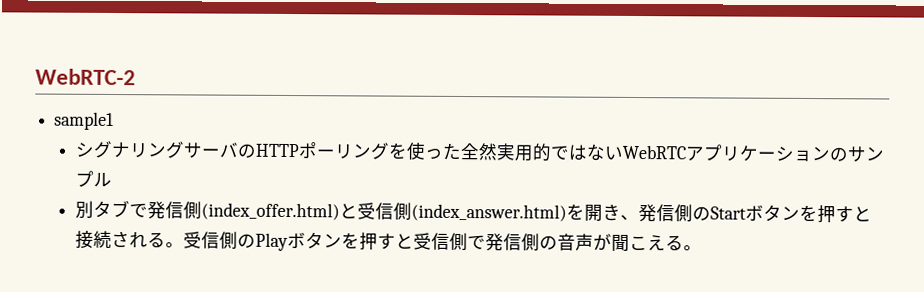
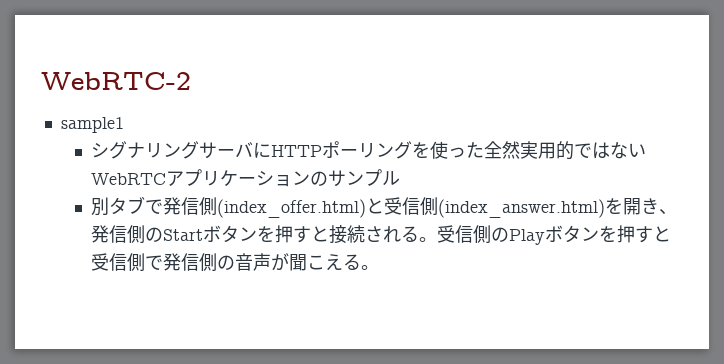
[236,143,257,158] の -> [252,142,271,158] に

